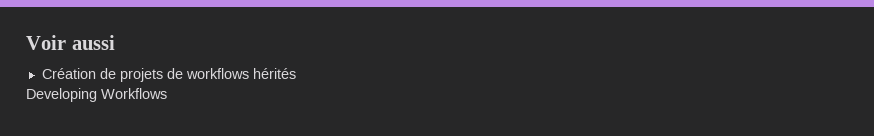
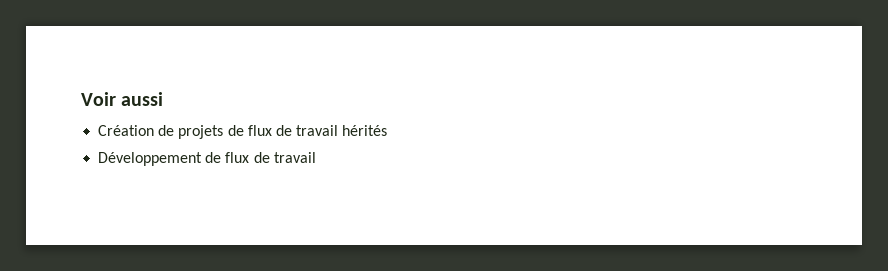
[185,68,296,79] [26,88,167,102] workflows hérités // Developing Workflows -> [247,125,388,136] [98,152,316,166] flux de travail hérités // Développement de flux de travail

